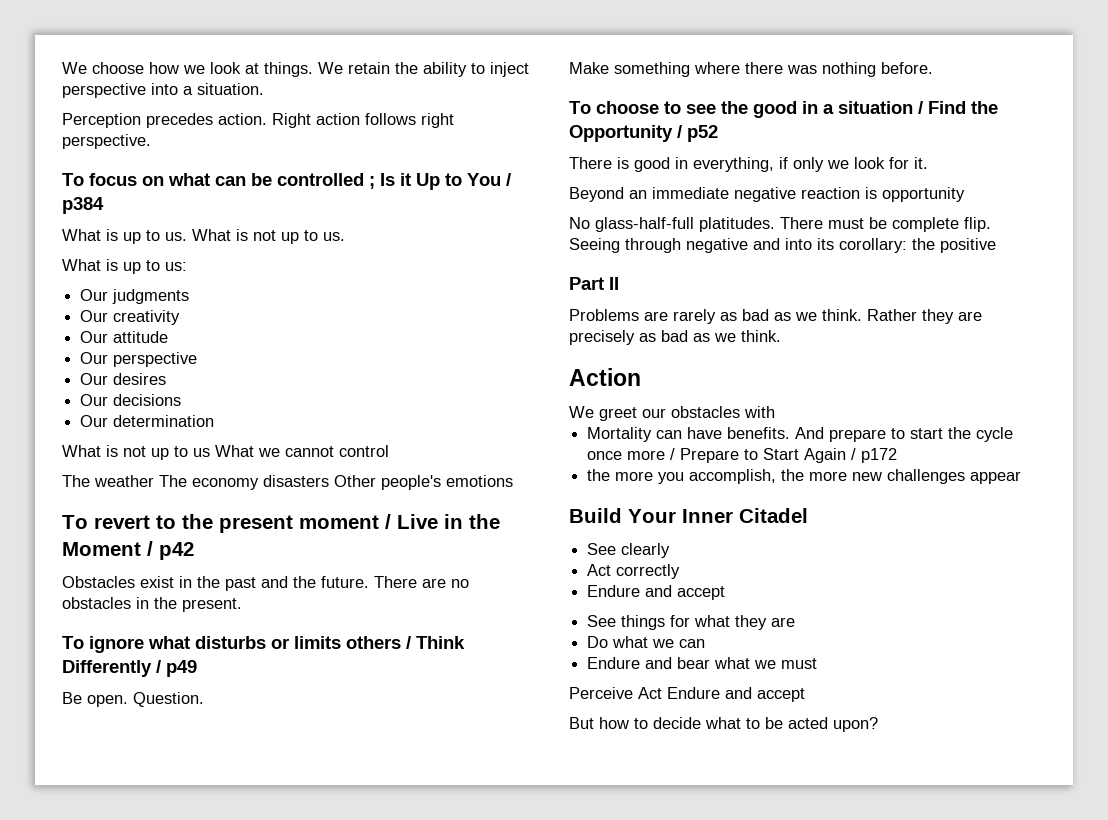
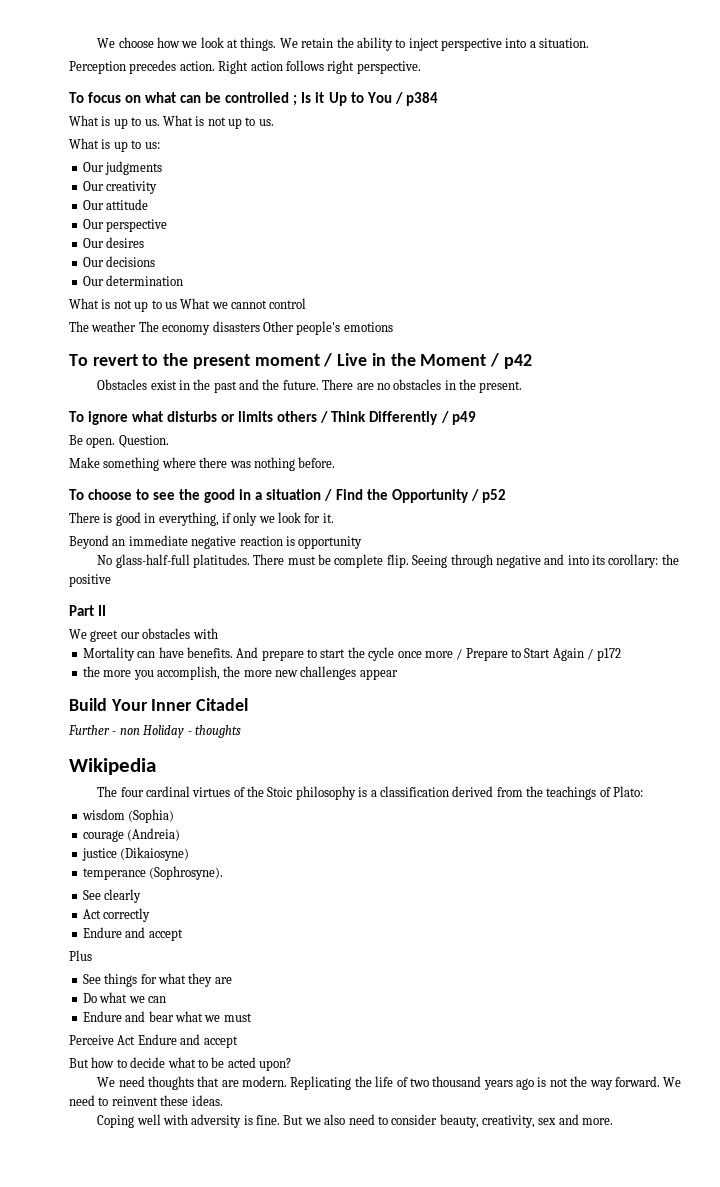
[569,309,982,324] [569,330,781,345] [569,368,641,386] // Problems are rarely as bad as we think. Rather they are precisely as bad as we think. // Action -> (107, 610) none
(808, 515) none -> [68,725,241,738] [69,758,156,775] [97,786,644,800] [81,809,175,823] [82,828,181,842] [81,847,190,861] [82,866,224,880] // Further - non Holiday - thoughts // Wikipedia // The four cardinal virtues of the Stoic philosophy is a classification derived from the teachings of Plato: // wisdom (Sophia) // courage (Andreia) // justice (Dikaiosyne) // temperance (Sophrosyne).
(726, 593) none -> [69,950,92,961] // Plus
(878, 724) none -> [97,1076,682,1090] [69,1095,223,1106] [97,1114,614,1128] // We need thoughts that are modern. Replicating the life of two thousand years ago is not the way forward. We need to reinvent these ideas. // Coping well with adversity is fine. But we also need to consider beauty, creativity, sex and more.

